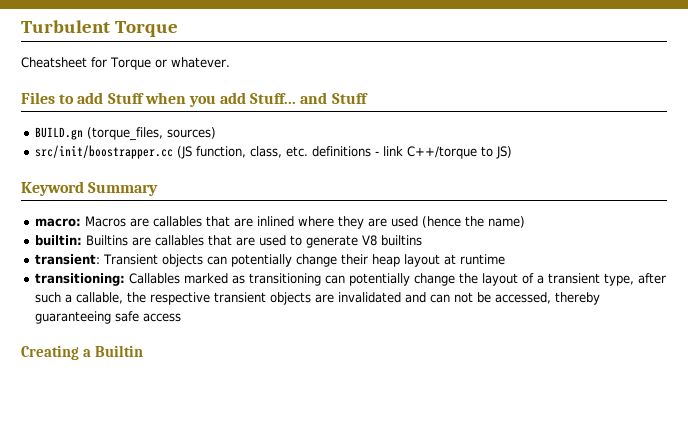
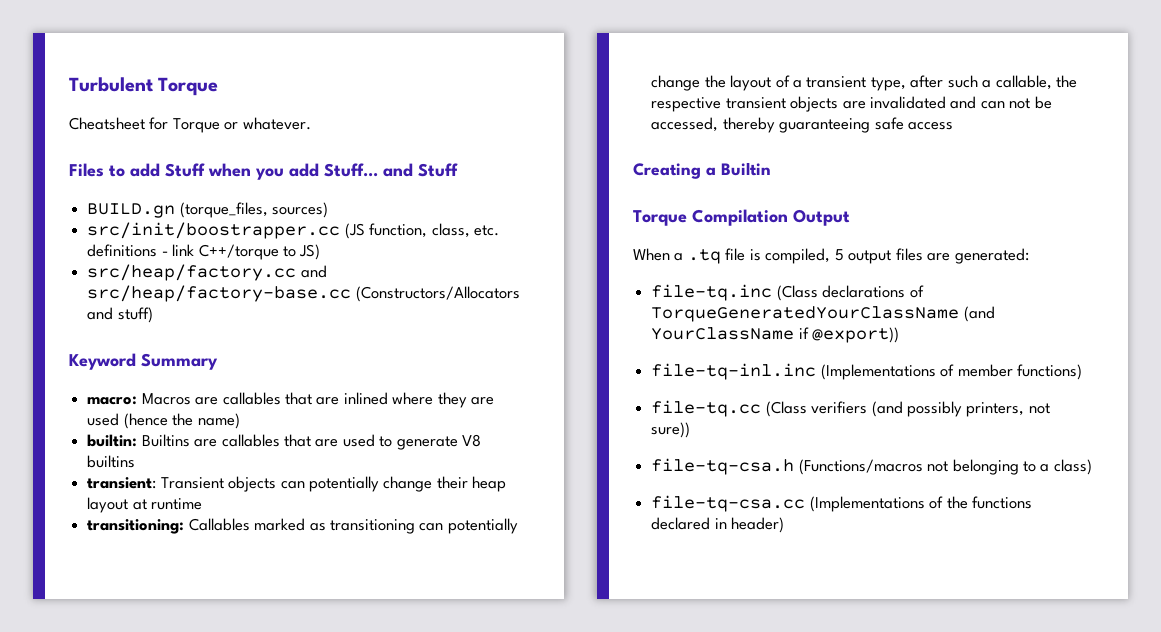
(512, 152) none -> [87,264,327,281] [87,285,520,302] [87,307,153,323] // src/heap/factory.cc and src/heap/factory-base.cc (Constructors/Allocators and stuff)
(143, 351) none -> [633,209,850,226] [633,248,1029,264] [651,284,924,301] [651,306,995,322] [651,327,900,343] [651,363,1082,380] [651,400,1050,417] [651,422,691,438] [651,458,1092,475] [651,495,1032,512] [651,517,785,533] // Torque Compilation Output // When a .tq file is compiled, 5 output files are generated: // file-tq.inc (Class declarations of TorqueGeneratedYourClassName (and YourClassName if @export)) // file-tq-inl.inc (Implementations of member functions) // file-tq.cc (Class verifiers (and possibly printers, not sure)) // file-tq-csa.h (Functions/macros not belonging to a class) // file-tq-csa.cc (Implementations of the functions declared in header)

